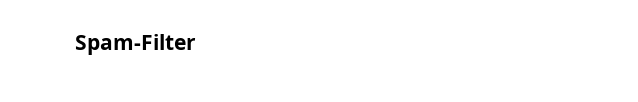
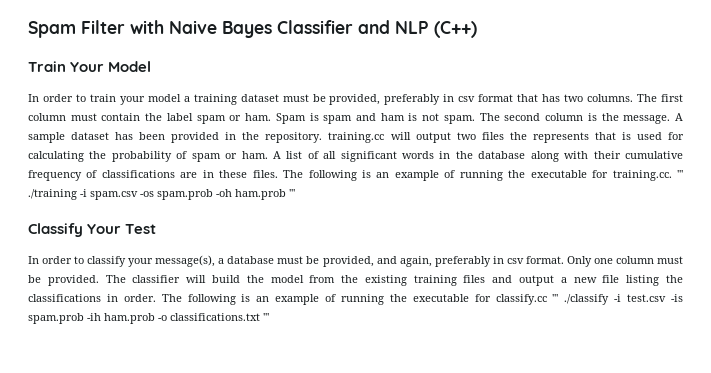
[75,34,196,55] Spam-Filter -> [28,20,477,38] [28,61,152,72] [28,94,684,105] [28,113,684,124] [28,132,684,143] [28,151,684,162] [28,170,684,181] [28,189,295,200] [28,223,157,237] [28,255,683,267] [28,275,683,286] [28,294,684,305] [28,313,269,324] Spam Filter with Naive Bayes Classifier and NLP (C++) // Train Your Model // In order to train your model a training dataset must be provided, preferably in csv format that has two columns. The first column must contain the label spam or ham. Spam is spam and ham is not spam. The second column is the message. A sample dataset has been provided in the repository. training.cc will output two files the represents that is used for calculating the probability of spam or ham. A list of all significant words in the database along with their cumulative frequency of classifications are in these files. The following is an example of running the executable for training.cc. ''' ./training -i spam.csv -os spam.prob -oh ham.prob ''' // Classify Your Test // In order to classify your message(s), a database must be provided, and again, preferably in csv format. Only one column must be provided. The classifier will build the model from the existing training files and output a new file listing the classifications in order. The following is an example of running the executable for classify.cc ''' ./classify -i test.csv -is spam.prob -ih ham.prob -o classifications.txt '''

